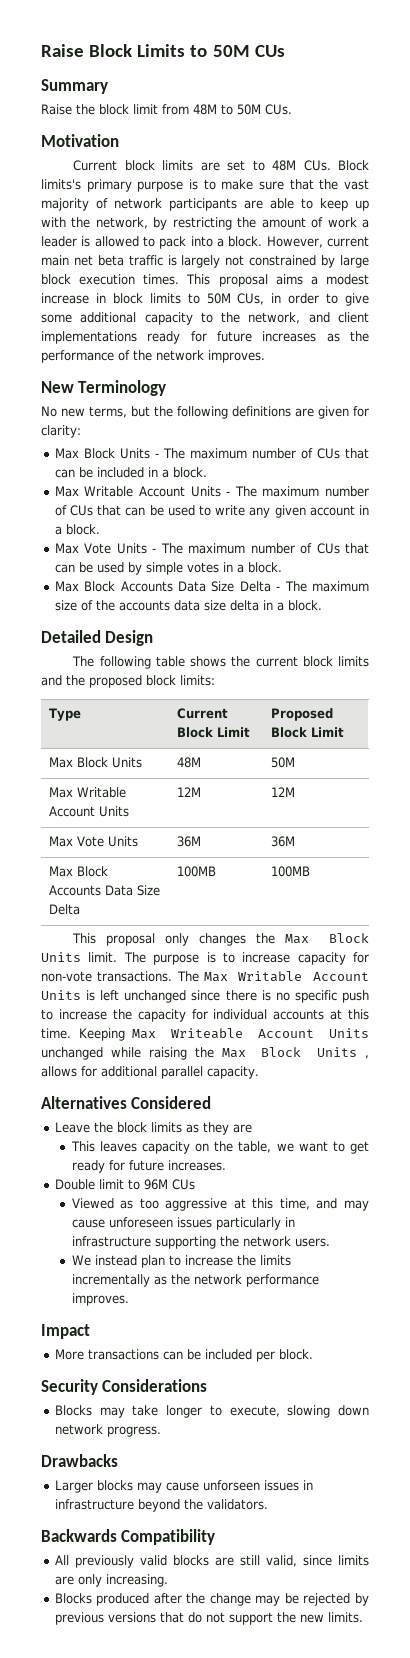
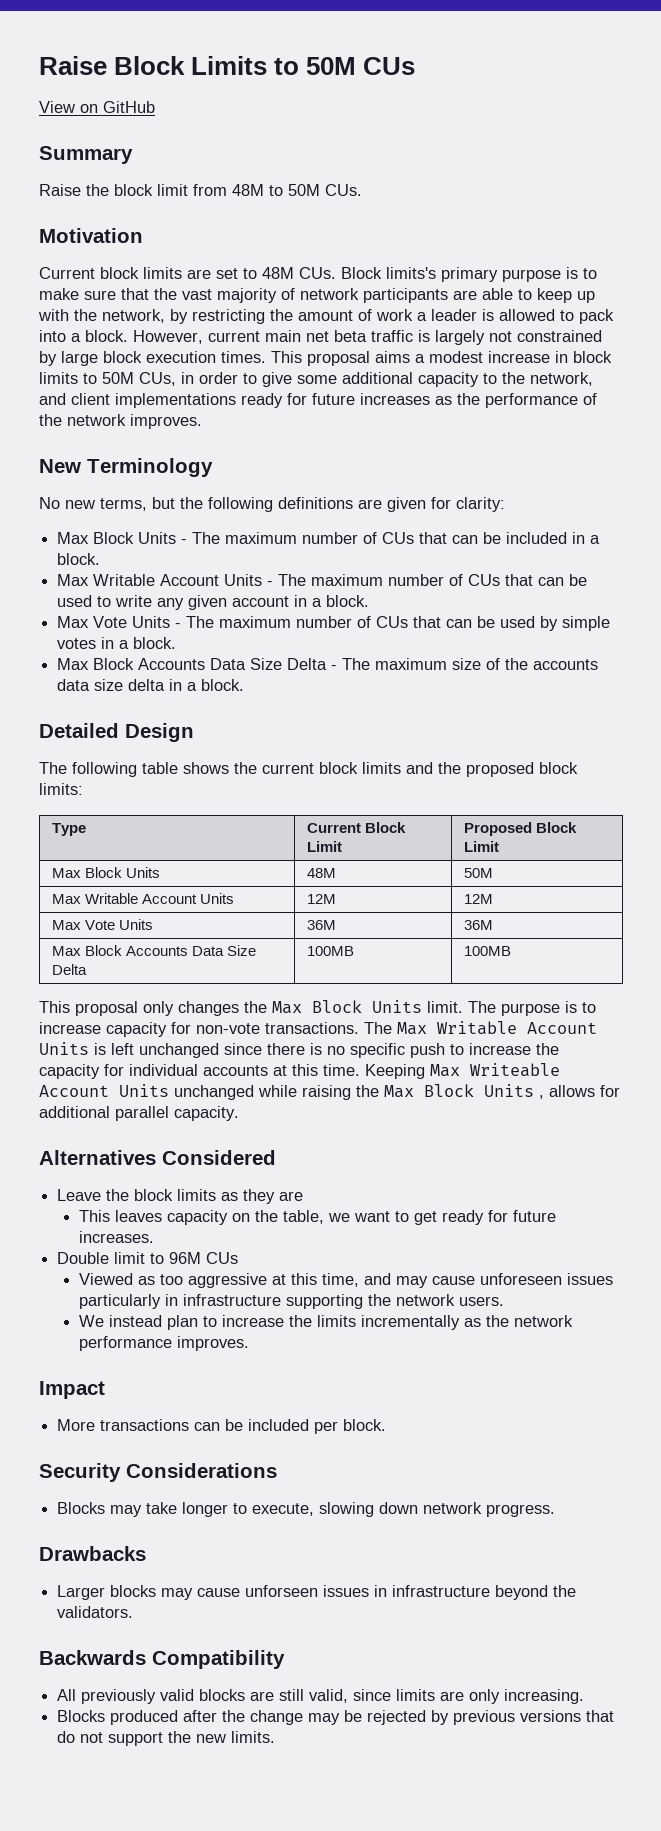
(285, 51) none -> [39,101,155,113] // View on GitHub

